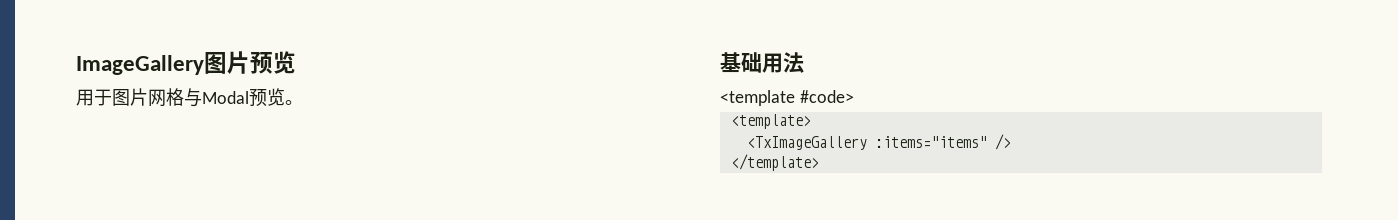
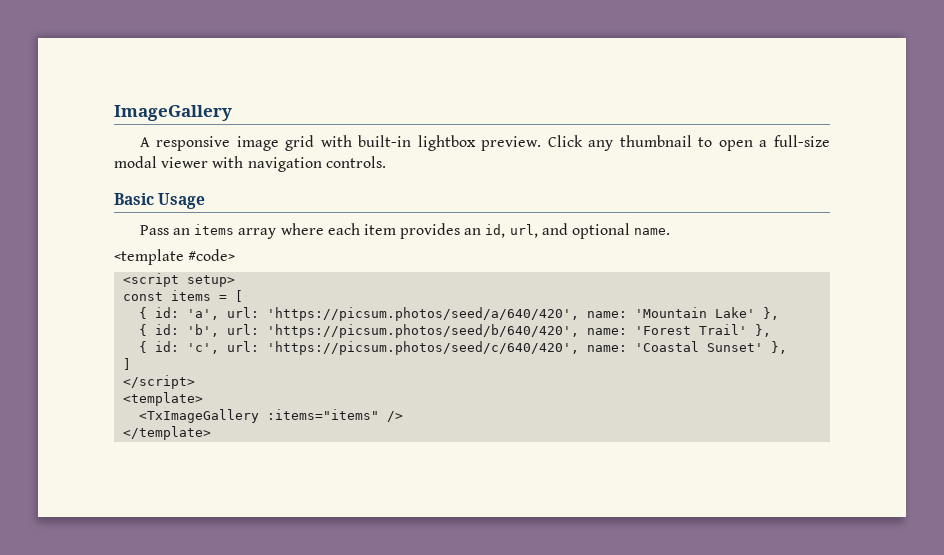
[204,51,296,74] [76,88,303,107] [720,52,804,73] [720,90,854,106] 图片预览 // 用于图片网格与Modal预览。 // 基础用法 // <template #code> -> [139,135,831,151] [114,156,386,172] [114,193,206,209] [139,223,671,239] [114,249,236,265] [123,273,236,287] [123,290,244,302] [139,307,780,321] [139,324,772,338] [139,341,788,355] [123,358,132,370] [123,375,196,389] // A responsive image grid with built-in lightbox preview. Click any thumbnail to open a full-size modal viewer with navigation controls. // Basic Usage // Pass an items array where each item provides an id, url, and optional name. // <template #code> // <script setup> // const items = [ // { id: 'a', url: 'https://picsum.photos/seed/a/640/420', name: 'Mountain Lake' }, // { id: 'b', url: 'https://picsum.photos/seed/b/640/420', name: 'Forest Trail' }, // { id: 'c', url: 'https://picsum.photos/seed/c/640/420', name: 'Coastal Sunset' }, // ] // </script>

